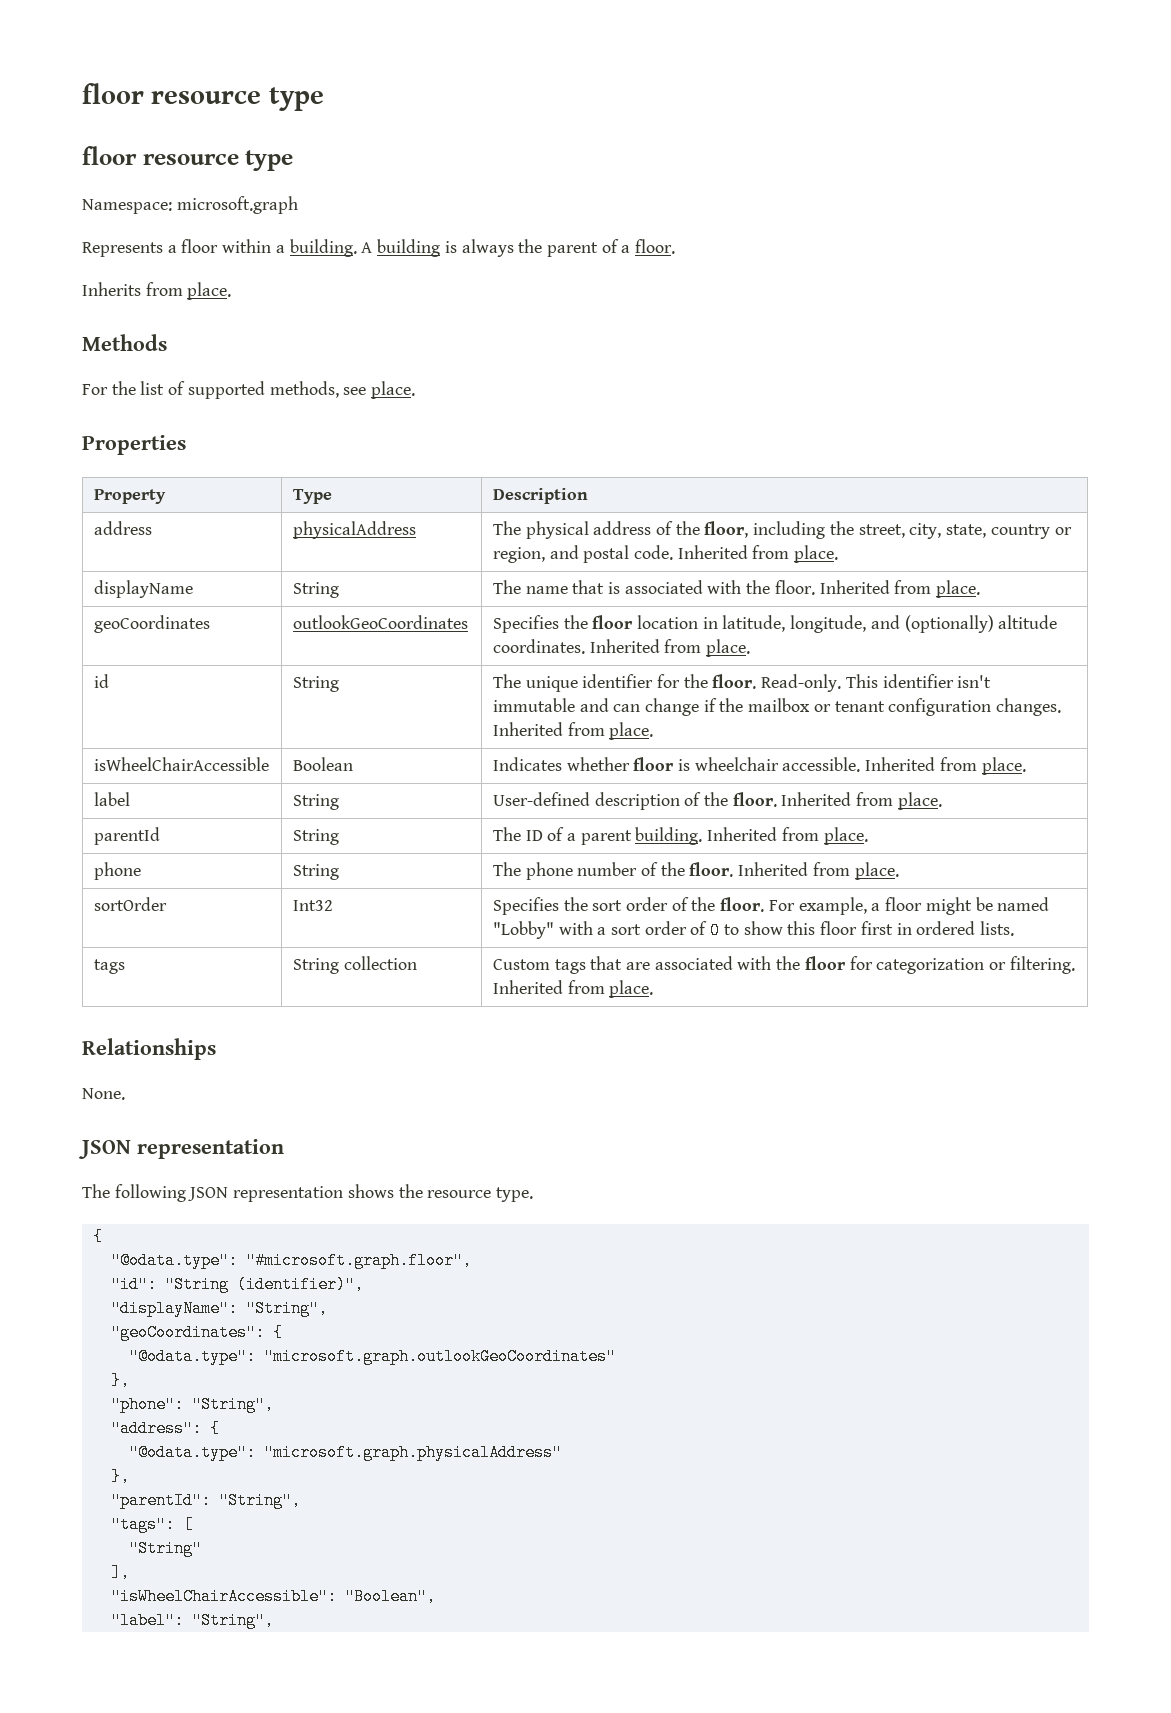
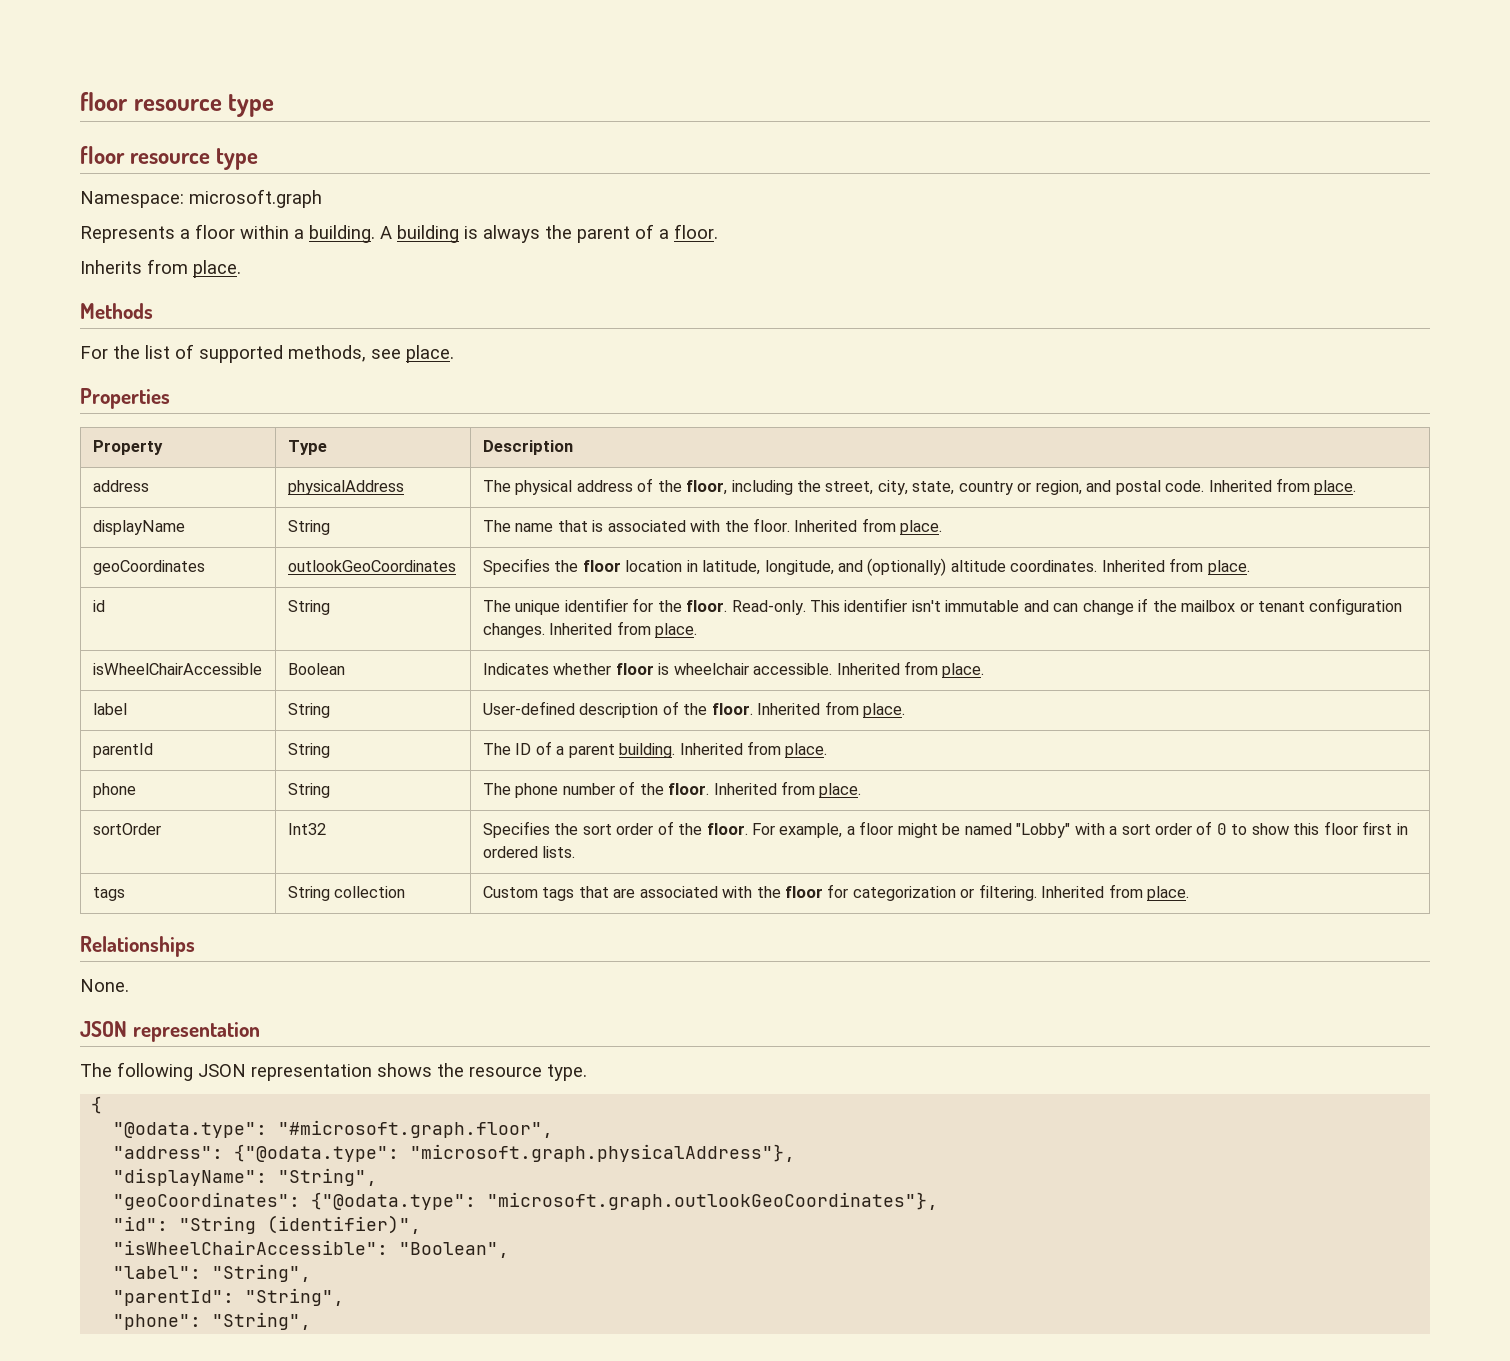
[110,1276,364,1293] "id": "String (identifier)", -> [113,1144,796,1162] "address": {"@odata.type": "microsoft.graph.physicalAddress"},
[272,1324,283,1341] [128,1348,616,1365] [110,1372,130,1389] [110,1396,274,1413] [110,1420,220,1437] [128,1444,562,1461] [110,1468,130,1485] [110,1492,301,1509] [110,1516,193,1533] [128,1540,202,1557] [110,1564,130,1581] { // "@odata.type": "microsoft.graph.outlookGeoCoordinates" // }, // "phone": "String", // "address": { // "@odata.type": "microsoft.graph.physicalAddress" // }, // "parentId": "String", // "tags": [ // "String" // ], -> [311,1192,939,1210] [113,1215,422,1234] {"@odata.type": "microsoft.graph.outlookGeoCoordinates"}, // "id": "String (identifier)",
(274, 1620) none -> [113,1288,345,1306] [113,1312,312,1330] // "parentId": "String", // "phone": "String",

